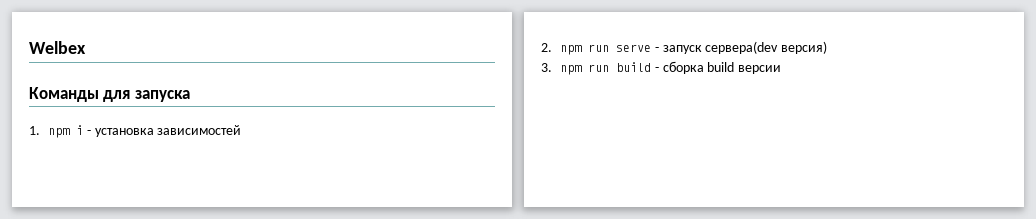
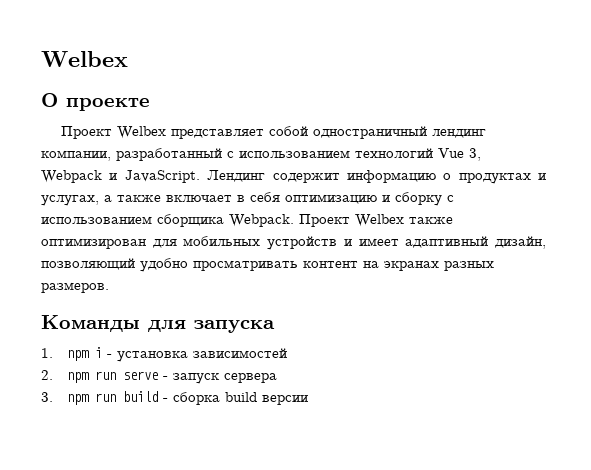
[29,41,86,54] Welbex -> [41,51,128,67] [41,93,150,111] [60,126,486,139] [41,148,481,161] [41,170,546,184] [41,192,454,206] [41,214,453,227] [41,236,546,250] [41,258,494,272] [41,282,109,293] Welbex // О проекте // Проект Welbex представляет собой одностраничный лендинг компании, разработанный с использованием технологий Vue 3, Webpack и JavaScript. Лендинг содержит информацию о продуктах и услугах, а также включает в себя оптимизацию и сборку с использованием сборщика Webpack. Проект Welbex также оптимизирован для мобильных устройств и имеет адаптивный дизайн, позволяющий удобно просматривать контент на экранах разных размеров.
[705,41,828,54] сервера(dev версия) -> [224,373,278,383] сервера

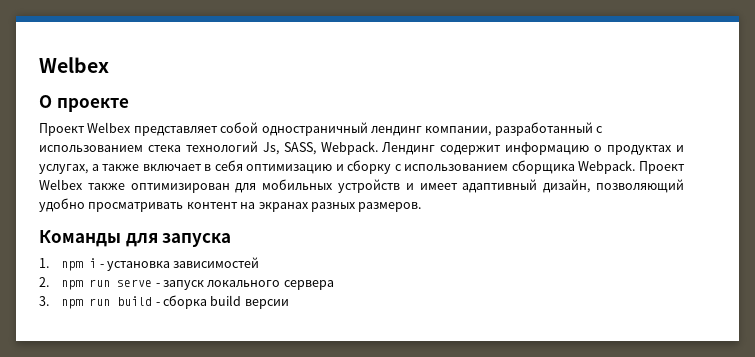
[355,148,481,161] [41,170,200,183] технологий Vue 3, Webpack и JavaScript. -> [147,141,378,155] стека технологий Js, SASS, Webpack.
(221, 378) none -> [207,280,281,287] локального

